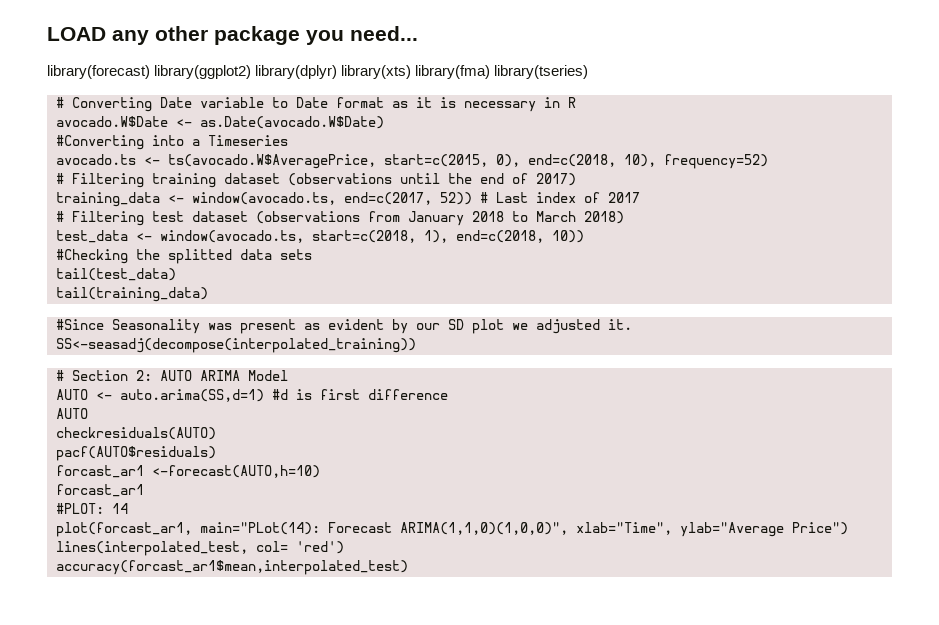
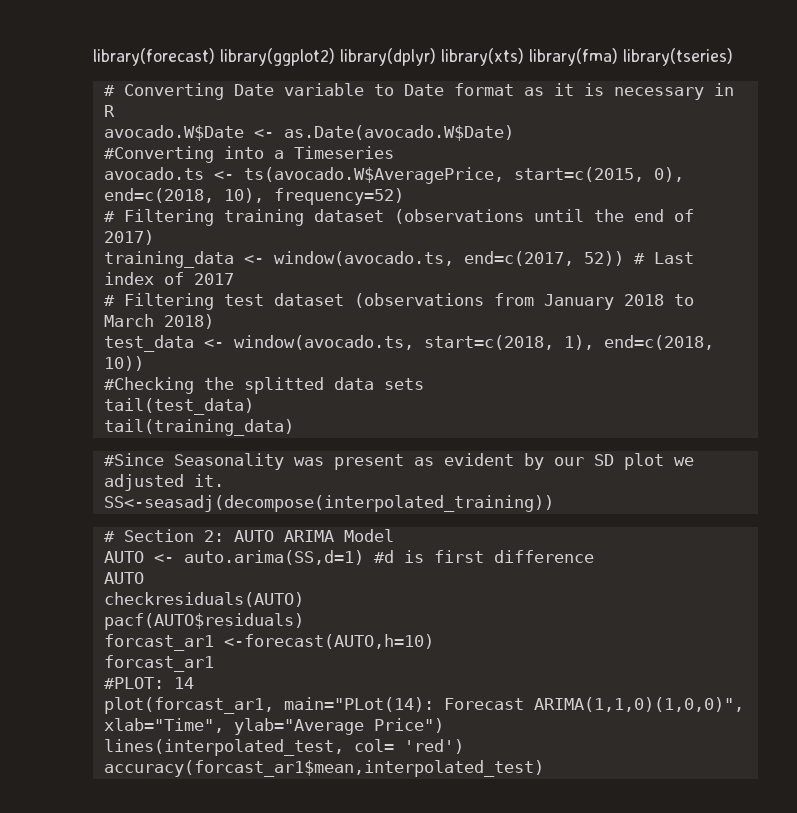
[47,26,418,45] LOAD any other package you need... // -> (93, 57) none

